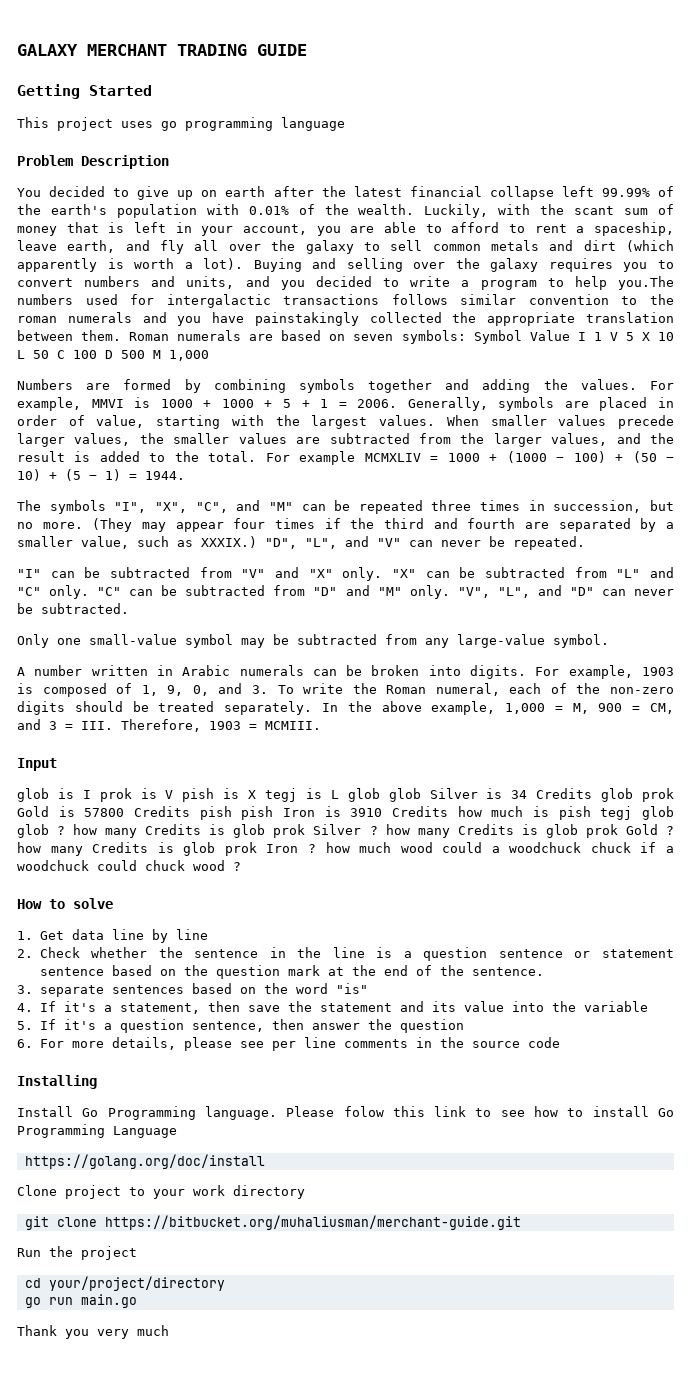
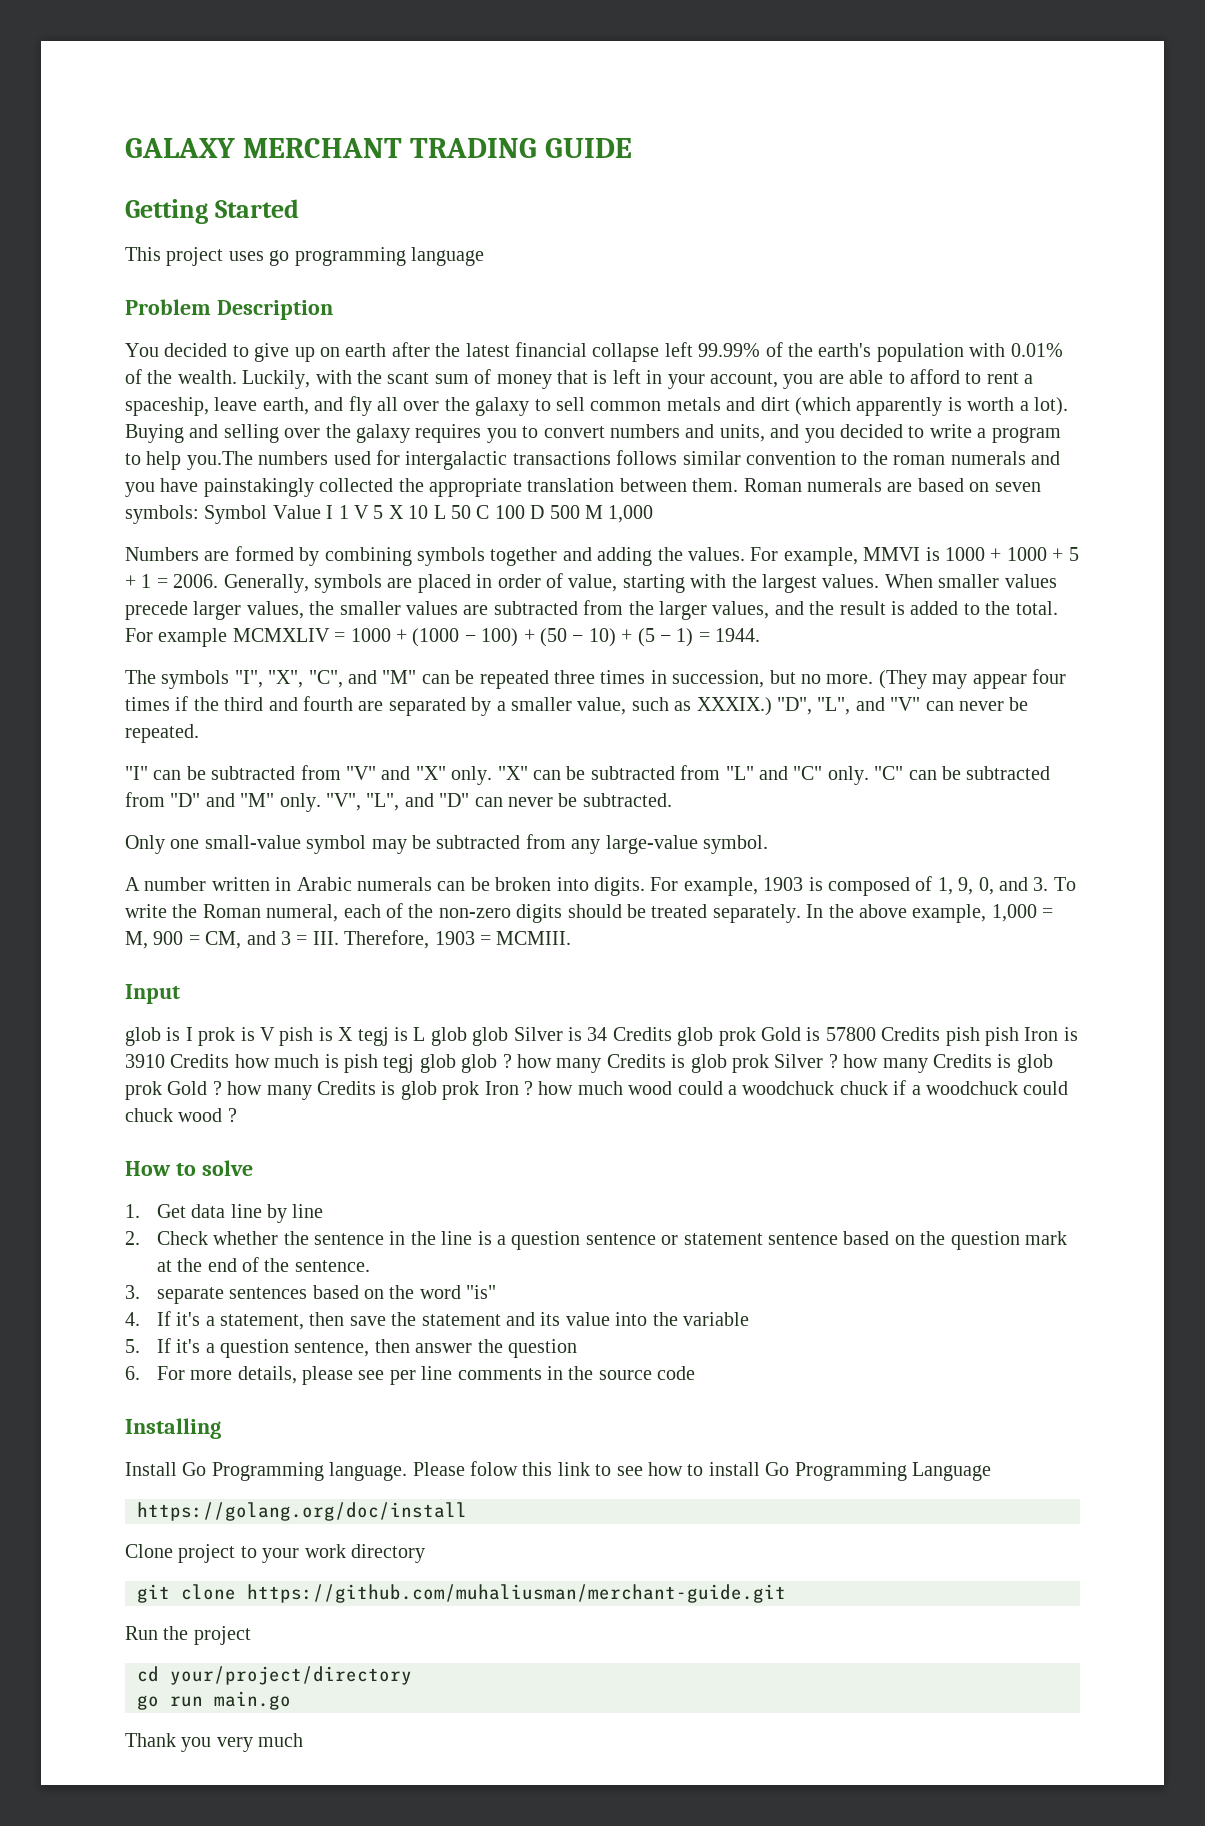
[104,1215,521,1230] https://bitbucket.org/muhaliusman/merchant-guide.git -> [247,1584,786,1603] https://github.com/muhaliusman/merchant-guide.git

